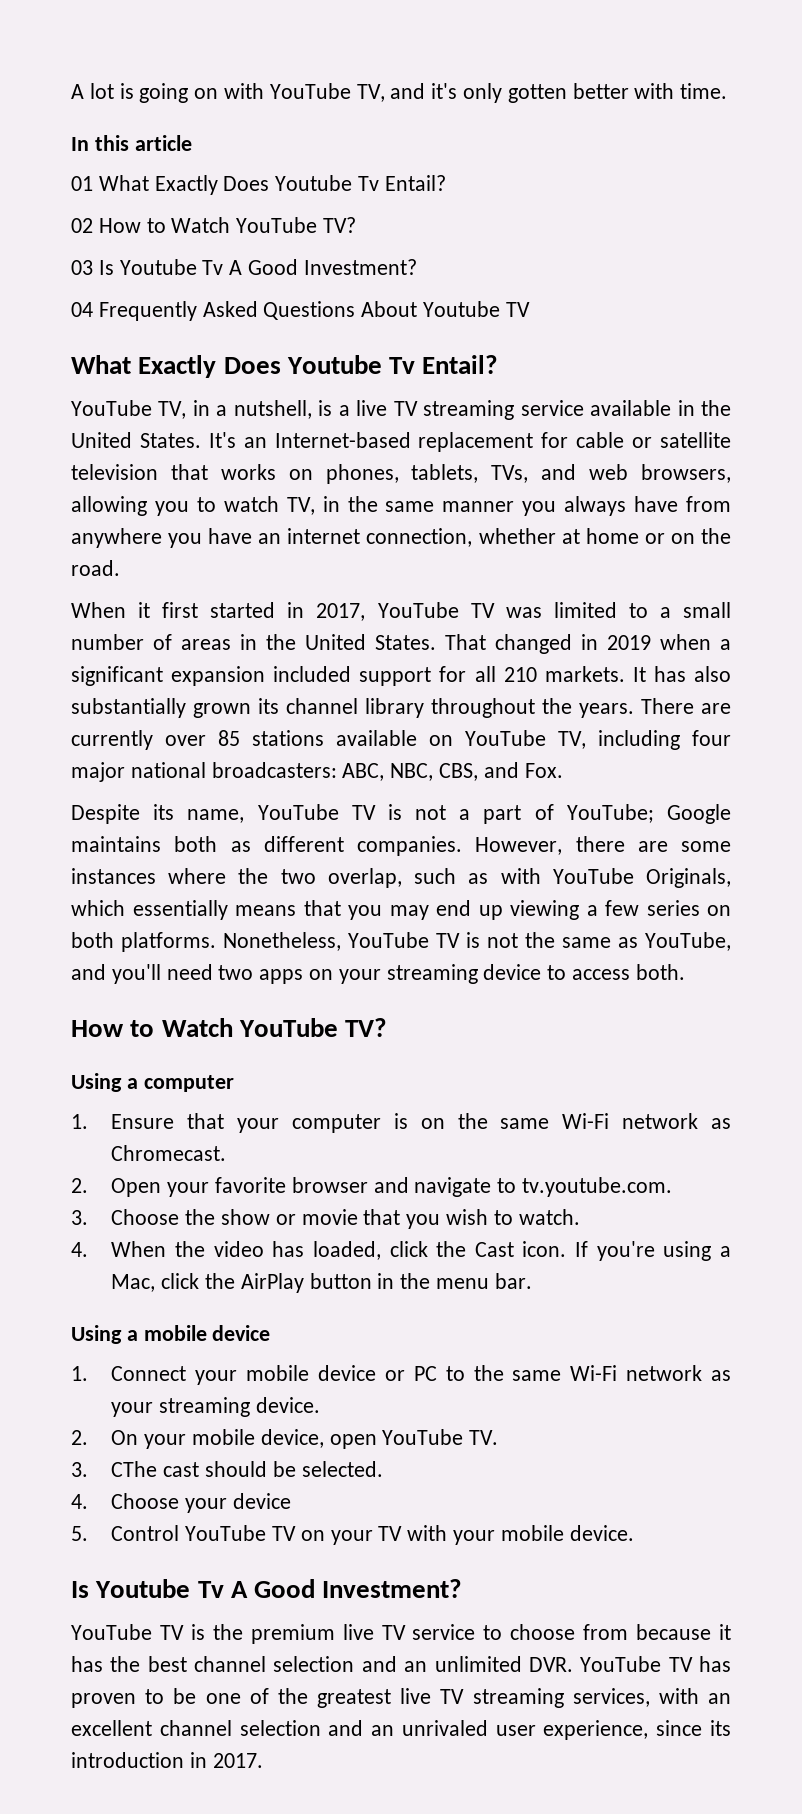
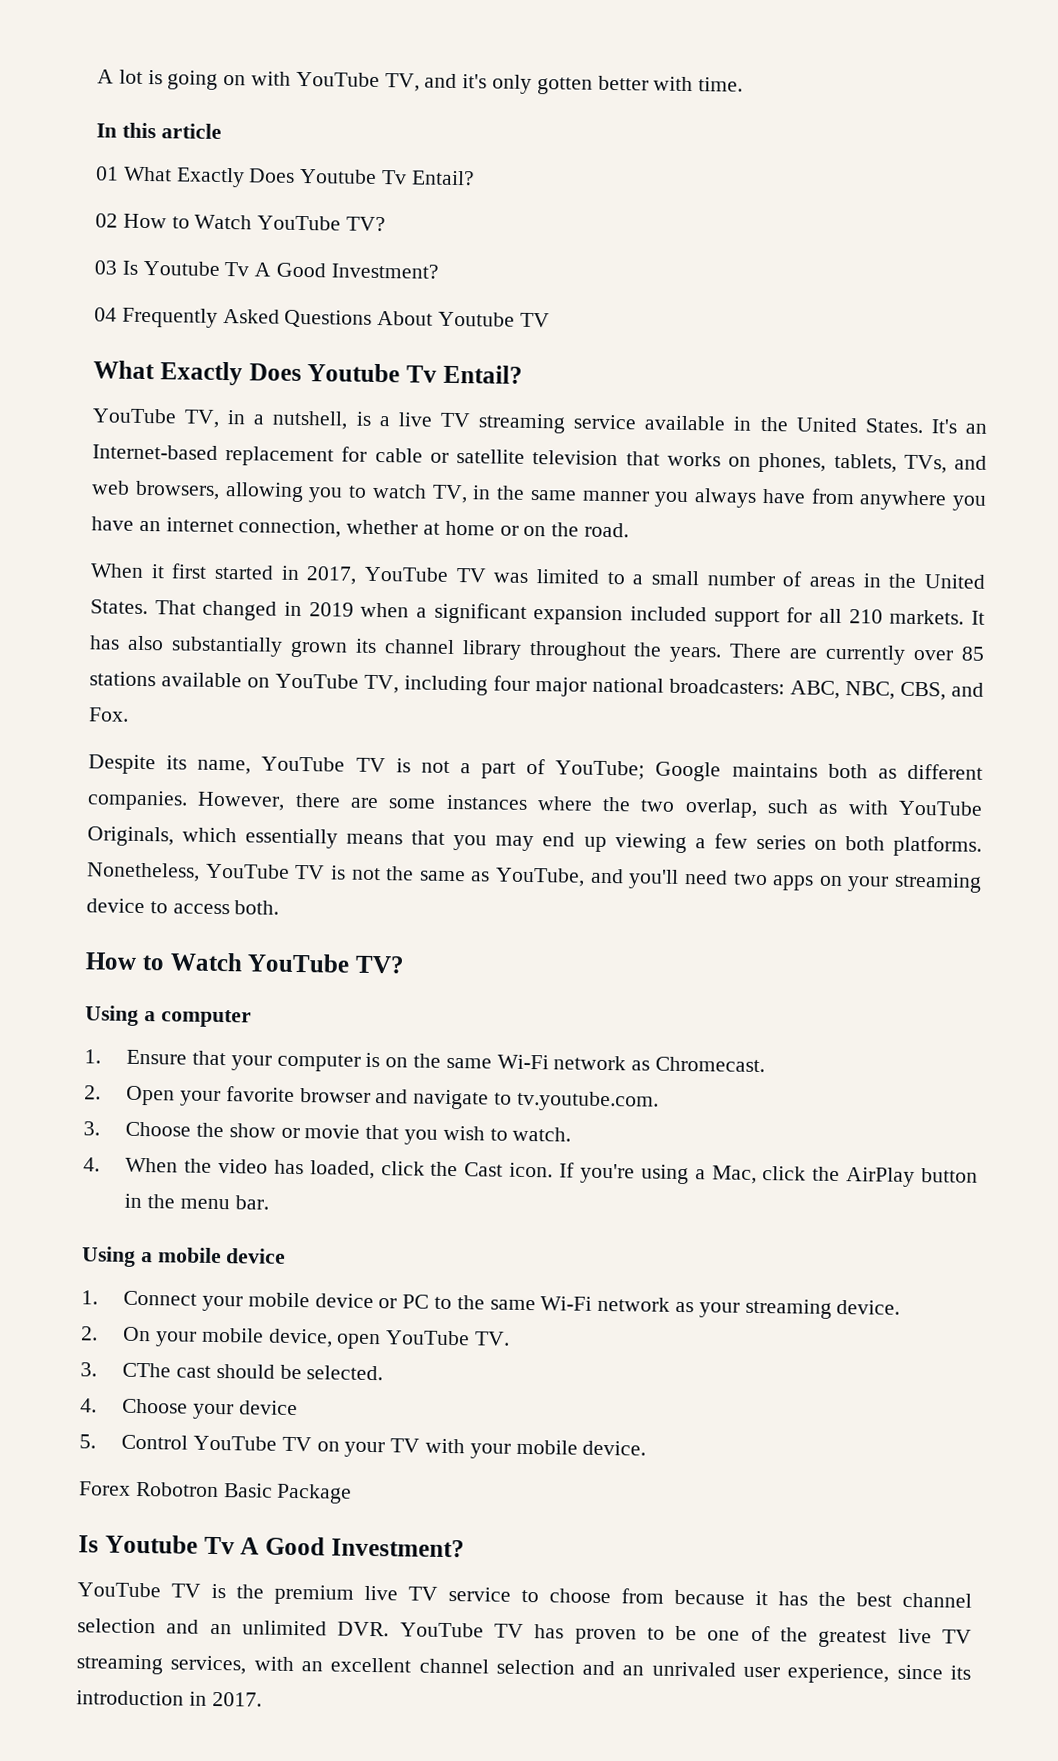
(634, 1533) none -> [79,1481,353,1504] // Forex Robotron Basic Package

